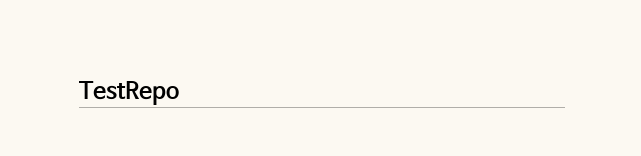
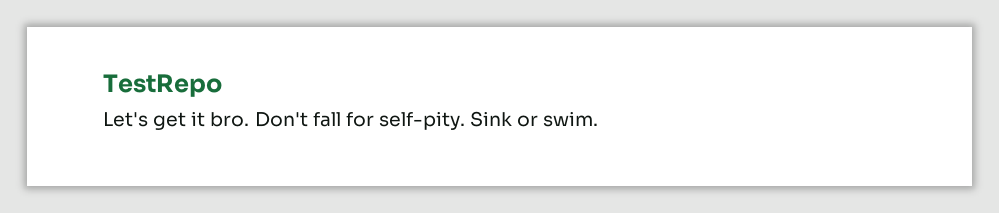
(179, 93) none -> [103,111,599,130] // Let's get it bro. Don't fall for self-pity. Sink or swim.

